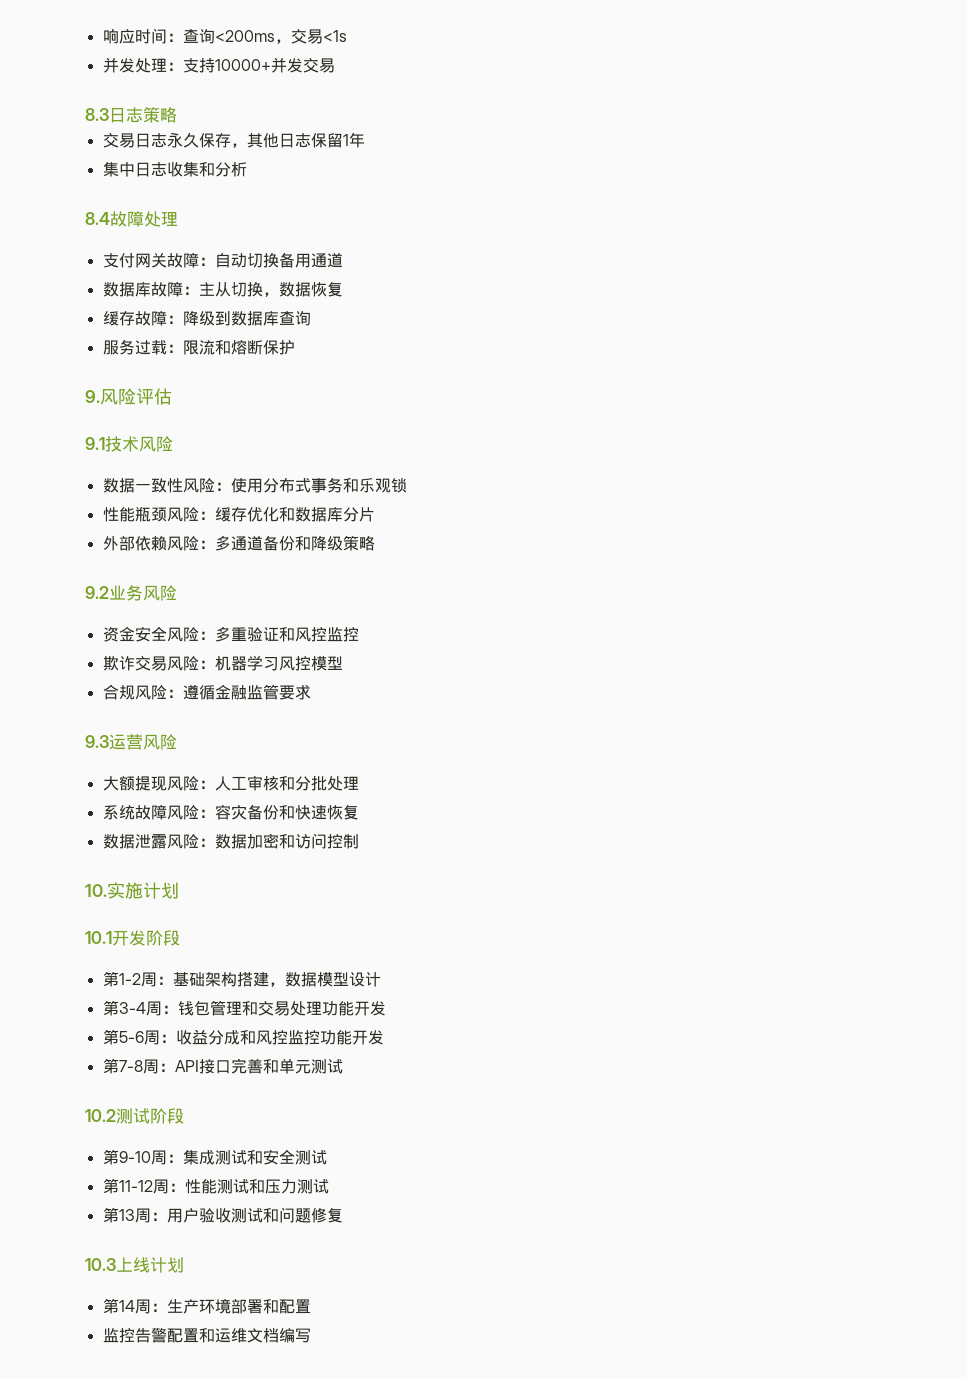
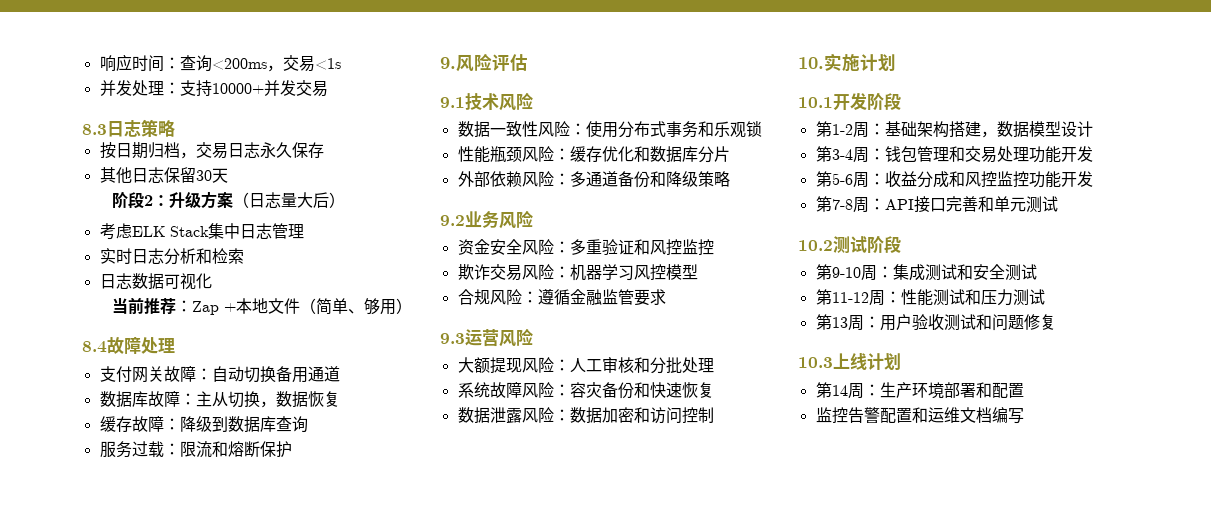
(177, 115) none -> [99,142,196,159] 按日期归档，
[230,143,247,148] ， -> (324, 150) //
[342,132,365,148] [102,162,247,177] 1年 // 集中日志收集和分析 -> [195,168,228,183] [112,191,346,209] [99,223,304,240] [99,248,244,265] [99,273,212,290] [112,297,413,315] 30天 // 阶段2：升级方案（日志量大后） // 考虑ELK Stack集中日志管理 // 实时日志分析和检索 // 日志数据可视化 // 当前推荐：Zap +本地文件（简单、够用）

